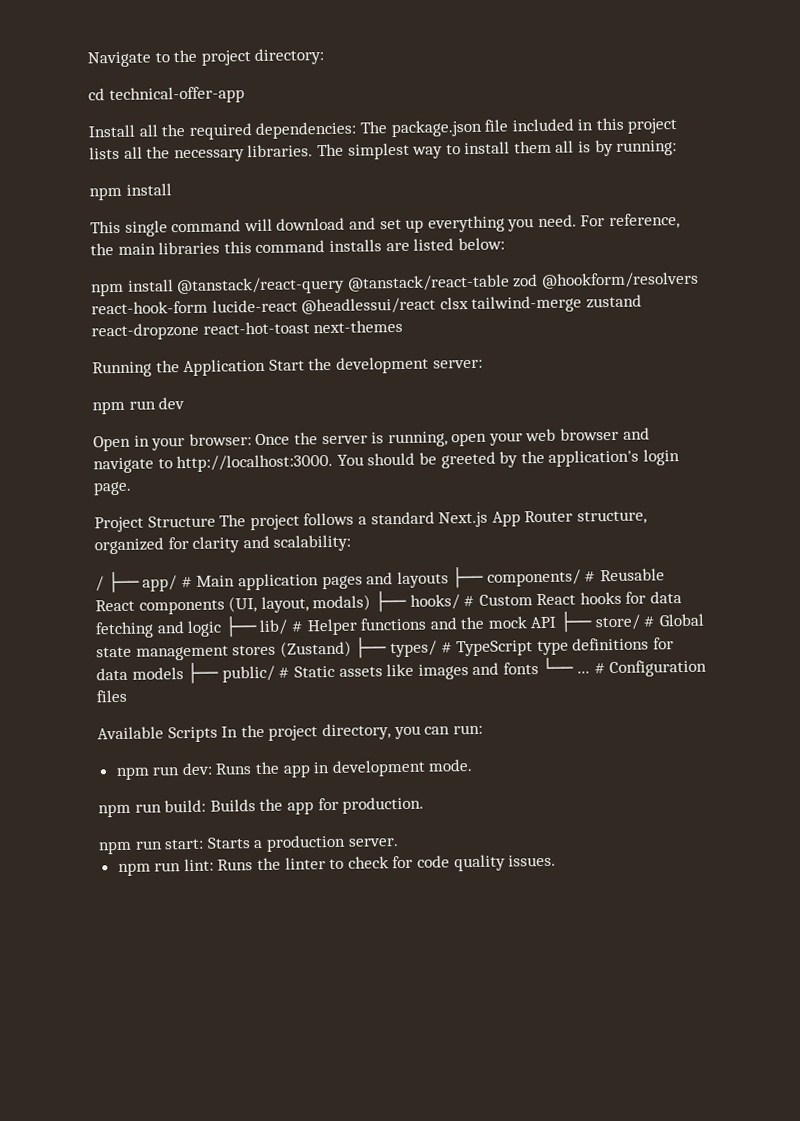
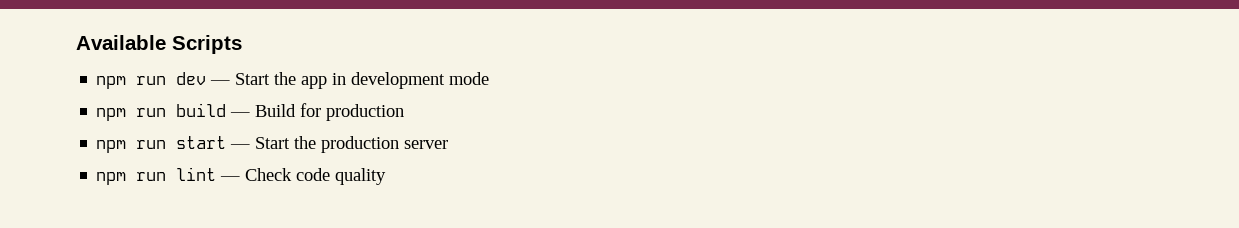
[87,48,325,68] [88,86,245,105] [88,117,678,140] [89,139,678,163] [89,183,172,201] [90,213,681,237] [90,237,505,256] [91,271,699,297] [91,294,642,315] [91,319,404,341] [92,356,483,378] [92,397,186,415] [93,427,650,452] [93,449,680,474] [93,481,132,496] [94,510,647,533] [94,534,352,555] [95,566,666,594] [95,590,683,615] [95,611,704,639] [96,637,674,661] [96,657,708,685] [96,689,127,703] [97,723,483,743] [115,762,253,781] Navigate to the project directory: // cd technical-offer-app // Install all the required dependencies: The package.json file included in this project lists all the necessary libraries. The simplest way to install them all is by running: // npm install // This single command will download and set up everything you need. For reference, the main libraries this command installs are listed below: // npm install @tanstack/react-query @tanstack/react-table zod @hookform/resolvers react-hook-form lucide-react @headlessui/react clsx tailwind-merge zustand react-dropzone react-hot-toast next-themes // Running the Application Start the development server: // npm run dev // Open in your browser: Once the server is running, open your web browser and navigate to http://localhost:3000. You should be greeted by the application's login page. // Project Structure The project follows a standard Next.js App Router structure, organized for clarity and scalability: // / ├── app/ # Main application pages and layouts ├── components/ # Reusable React components (UI, layout, modals) ├── hooks/ # Custom React hooks for data fetching and logic ├── lib/ # Helper functions and the mock API ├── store/ # Global state management stores (Zustand) ├── types/ # TypeScript type definitions for data models ├── public/ # Static assets like images and fonts └── ... # Configuration files // Available Scripts In the project directory, you can run: // npm run dev: Runs -> [76,35,242,54] [96,72,271,89] Available Scripts // npm run dev — Start
[428,758,473,772] [98,796,425,818] [98,834,399,855] [117,855,414,877] mode. // npm run build: Builds the app for production. // npm run start: Starts a production server. // npm run lint: Runs the linter to check for -> [449,72,490,85] [96,103,405,121] [96,136,449,153] [96,167,293,185] mode // npm run build — Build for production // npm run start — Start the production server // npm run lint — Check
[508,854,557,867] issues. -> (387, 176) none

